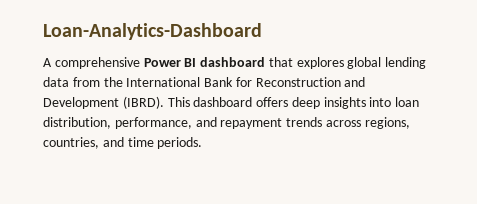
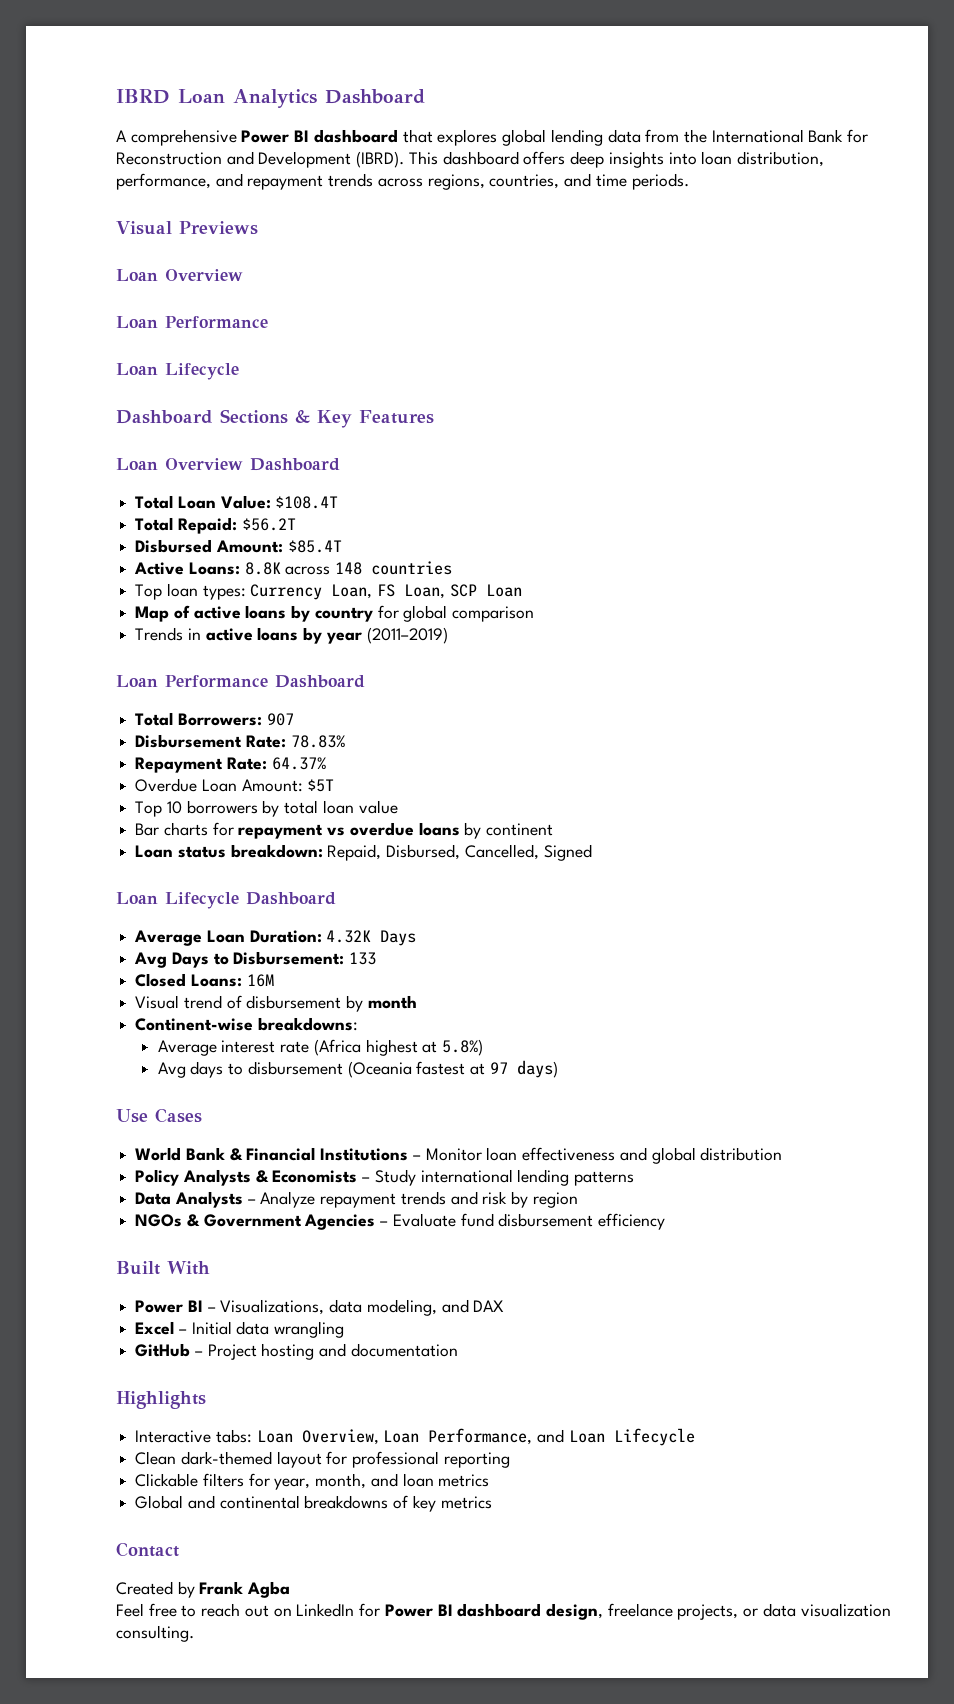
[43,23,262,40] Loan-Analytics-Dashboard -> [116,89,425,108] IBRD Loan Analytics Dashboard
(203, 143) none -> [116,221,258,235] [116,269,243,281] [116,316,268,328] [116,363,239,380] [116,409,434,428] [116,458,340,471] [135,495,339,509] [135,517,296,534] [135,539,342,553] [134,561,453,575] [135,583,522,600] [135,605,535,622] [135,627,448,644] [116,675,365,688] [135,712,294,726] [135,734,345,748] [135,757,326,773] [135,778,335,792] [135,800,398,817] [135,822,554,839] [135,844,592,861] [116,892,336,909] [134,930,417,946] [134,951,377,968] [135,973,274,987] [135,995,417,1012] [135,1017,358,1031] [157,1039,483,1056] [157,1060,558,1078] [116,1108,202,1123] [135,1147,783,1164] [135,1169,635,1186] [135,1191,578,1208] [135,1213,666,1230] [116,1261,210,1275] [135,1299,505,1316] [135,1321,345,1338] [135,1343,458,1360] [116,1391,206,1409] [135,1428,695,1446] [135,1451,510,1468] [135,1473,490,1490] [135,1495,492,1512] [116,1542,179,1557] [116,1581,291,1598] [116,1603,891,1620] [116,1625,194,1642] // Visual Previews // Loan Overview // Loan Performance // Loan Lifecycle // Dashboard Sections & Key Features // Loan Overview Dashboard // Total Loan Value: $108.4T // Total Repaid: $56.2T // Disbursed Amount: $85.4T // Active Loans: 8.8K across 148 countries // Top loan types: Currency Loan, FS Loan, SCP Loan // Map of active loans by country for global comparison // Trends in active loans by year (2011–2019) // Loan Performance Dashboard // Total Borrowers: 907 // Disbursement Rate: 78.83% // Repayment Rate: 64.37% // Overdue Loan Amount: $5T // Top 10 borrowers by total loan value // Bar charts for repayment vs overdue loans by continent // Loan status breakdown: Repaid, Disbursed, Cancelled, Signed // Loan Lifecycle Dashboard // Average Loan Duration: 4.32K Days // Avg Days to Disbursement: 133 // Closed Loans: 16M // Visual trend of disbursement by month // Continent-wise breakdowns: // Average interest rate (Africa highest at 5.8%) // Avg days to disbursement (Oceania fastest at 97 days) // Use Cases // World Bank & Financial Institutions – Monitor loan effectiveness and global distribution // Policy Analysts & Economists – Study international lending patterns // Data Analysts – Analyze repayment trends and risk by region // NGOs & Government Agencies – Evaluate fund disbursement efficiency // Built With // Power BI – Visualizations, data modeling, and DAX // Excel – Initial data wrangling // GitHub – Project hosting and documentation // Highlights // Interactive tabs: Loan Overview, Loan Performance, and Loan Lifecycle // Clean dark-themed layout for professional reporting // Clickable filters for year, month, and loan metrics // Global and continental breakdowns of key metrics // Contact // Created by Frank Agba // Feel free to reach out on LinkedIn for Power BI dashboard design, freelance projects, or data visualization consulting.

